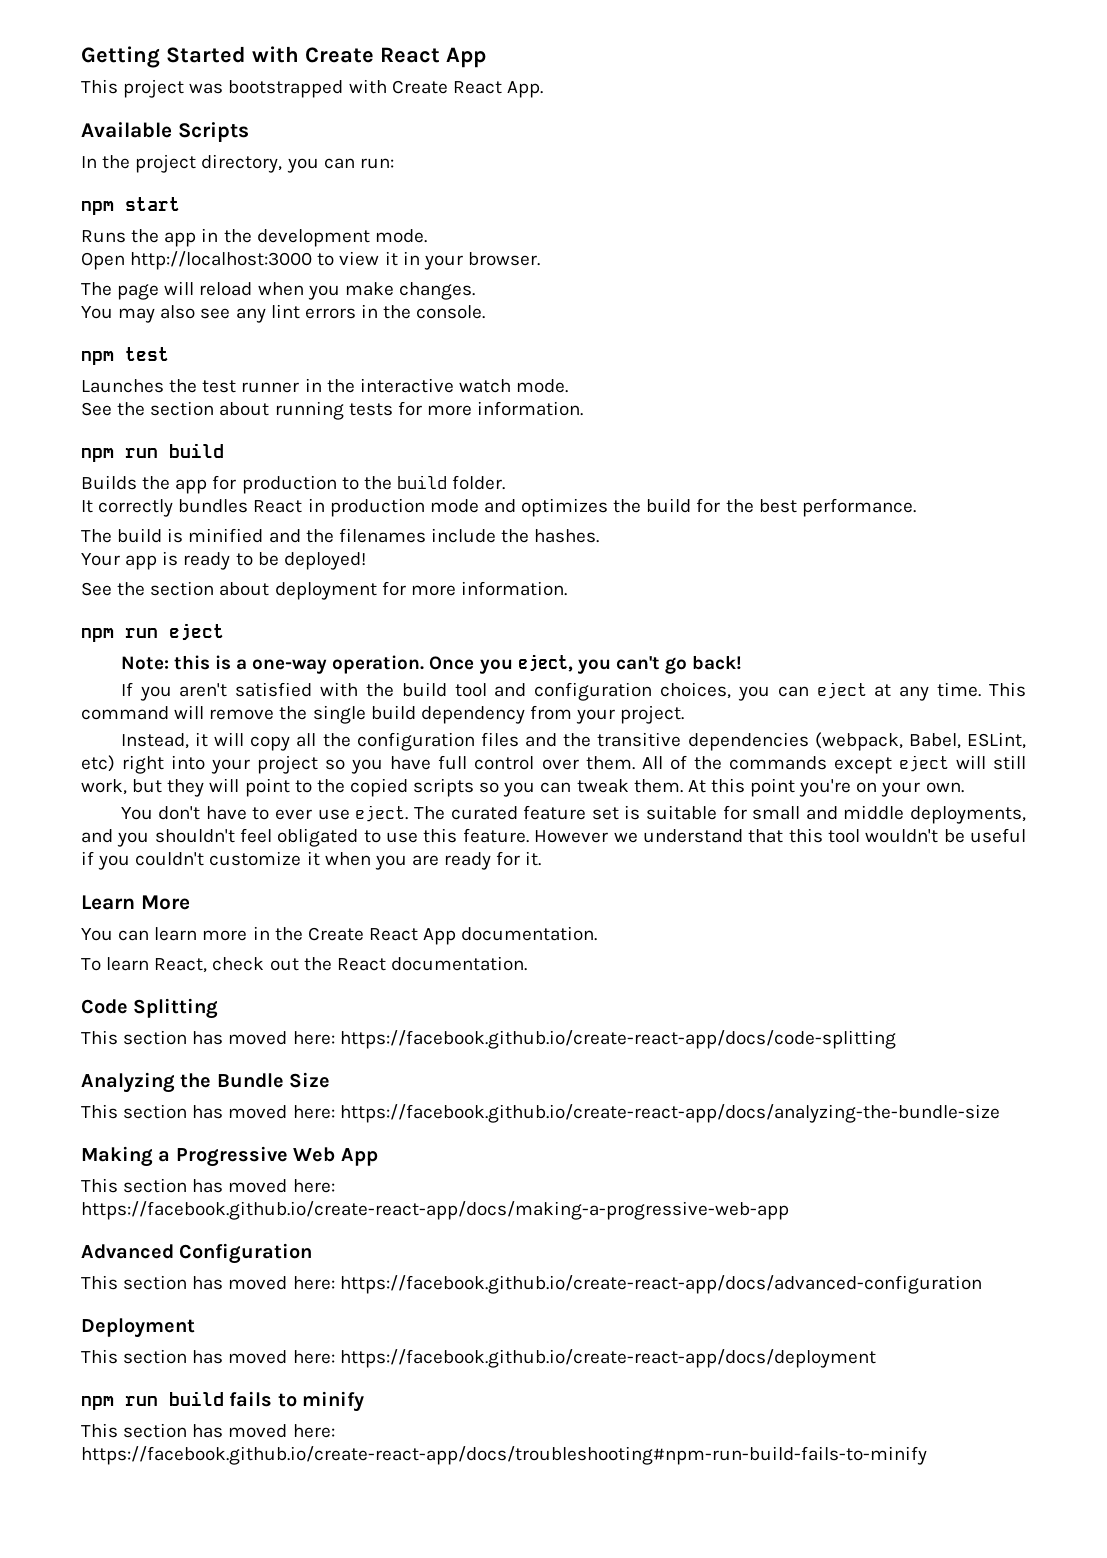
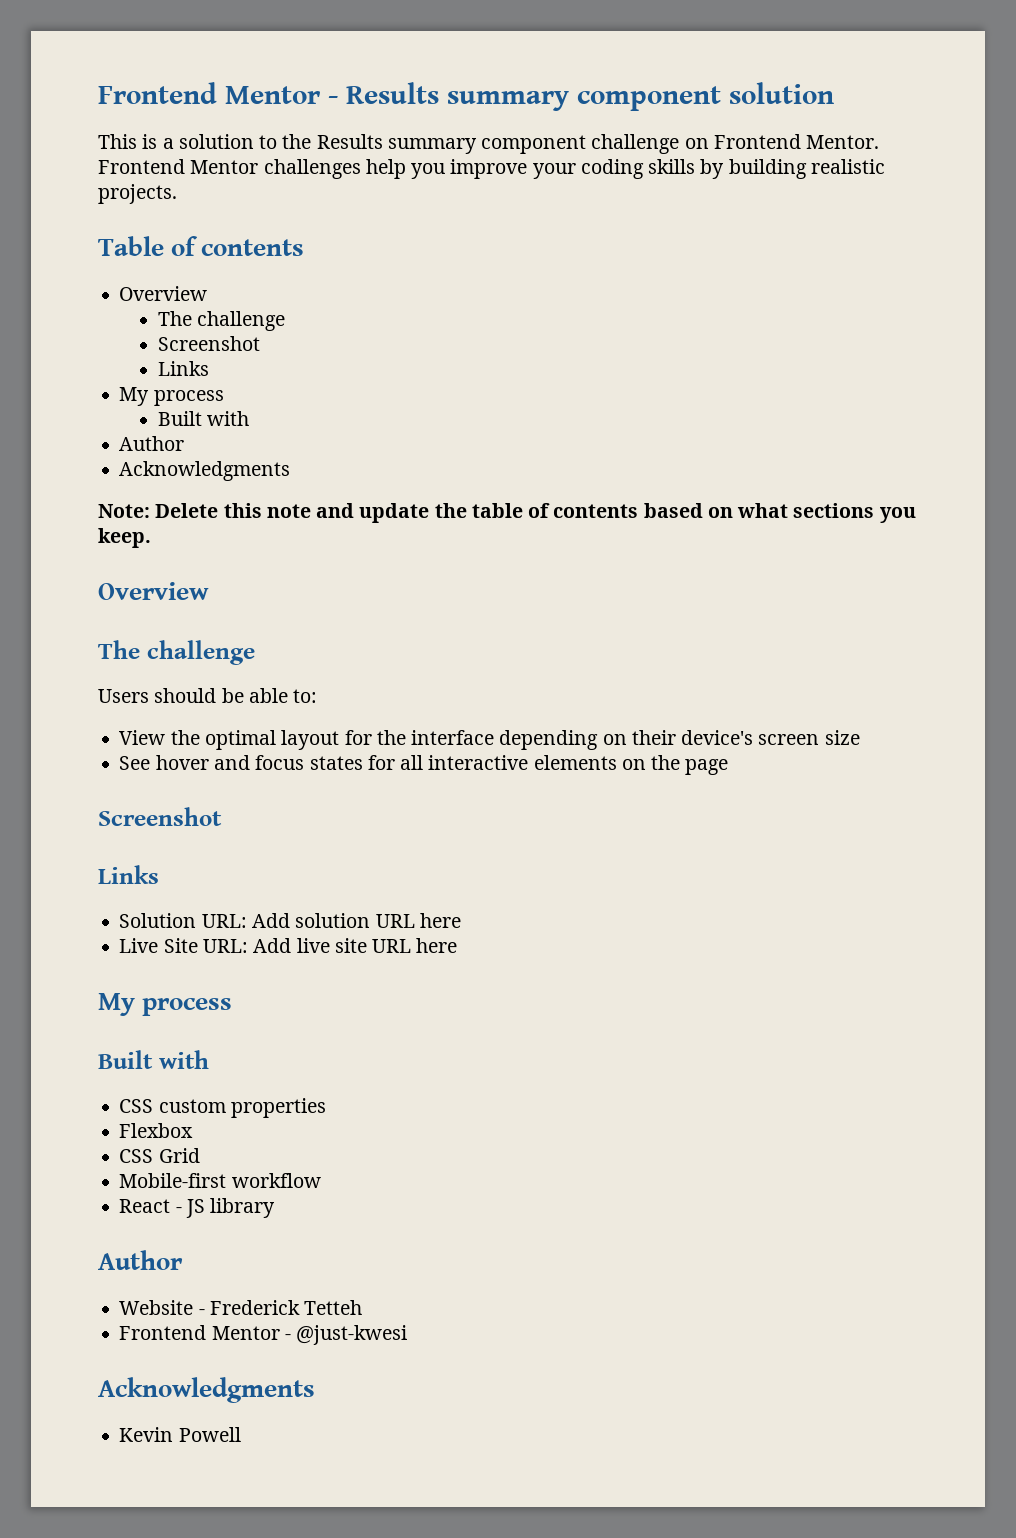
[81,46,486,68] [81,79,543,98] [81,122,249,142] [81,154,394,173] [81,197,180,215] [81,228,427,247] [81,251,540,270] [81,281,475,300] [81,304,486,323] [81,347,169,365] [81,378,569,393] [81,401,584,420] [81,443,224,462] [81,475,506,494] [81,498,916,517] [81,528,600,543] [81,551,366,570] [81,581,567,600] [81,623,224,642] [120,654,743,674] [120,682,1026,701] [81,705,685,724] [120,732,1026,751] [81,755,1026,774] [81,778,964,797] [120,805,1026,824] [81,828,1027,847] [81,851,542,870] [81,895,190,910] [81,926,598,945] [81,956,527,973] [81,998,219,1019] [81,1030,896,1049] [81,1072,331,1093] [81,1104,1000,1123] [81,1146,378,1167] [81,1178,335,1193] [81,1201,789,1220] [81,1243,313,1264] [81,1275,982,1294] [81,1318,195,1338] [81,1349,876,1368] [81,1391,365,1412] [81,1423,335,1438] [81,1446,927,1465] Getting Started with Create React App // This project was bootstrapped with Create React App. // Available Scripts // In the project directory, you can run: // npm start // Runs the app in the development mode. // Open http://localhost:3000 to view it in your browser. // The page will reload when you make changes. // You may also see any lint errors in the console. // npm test // Launches the test runner in the interactive watch mode. // See the section about running tests for more information. // npm run build // Builds the app for production to the build folder. // It correctly bundles React in production mode and optimizes the build for the best performance. // The build is minified and the filenames include the hashes. // Your app is ready to be deployed! // See the section about deployment for more information. // npm run eject // Note: this is a one-way operation. Once you eject, you can't go back! // If you aren't satisfied with the build tool and configuration choices, you can eject at any time. This command will remove the single build dependency from your project. // Instead, it will copy all the configuration files and the transitive dependencies (webpack, Babel, ESLint, etc) right into your project so you have full control over them. All of the commands except eject will still work, but they will point to the copied scripts so you can tweak them. At this point you're on your own. // You don't have to ever use eject. The curated feature set is suitable for small and middle deployments, and you shouldn't feel obligated to use this feature. However we understand that this tool wouldn't be useful if you couldn't customize it when you are ready for it. // Learn More // You can learn more in the Create React App documentation. // To learn React, check out the React documentation. // Code Splitting // This section has moved here: https://facebook.github.io/create-react-app/docs/code-splitting // Analyzing the Bundle Size // This section has moved here: https://facebook.github.io/create-react-app/docs/analyzing-the-bundle-size // Making a Progressive Web App // This section has moved here: https://facebook.github.io/create-react-app/docs/making-a-progressive-web-app // Advanced Configuration // This section has moved here: https://facebook.github.io/create-react-app/docs/advanced-configuration // Deployment // This section has moved here: https://facebook.github.io/create-react-app/docs/deployment // npm run build fails to minify // This section has moved here: https://facebook.github.io/create-react-app/docs/troubleshooting#npm-run-build-fails-to-minify -> [98,82,834,111] [98,134,880,154] [98,159,885,179] [98,184,177,204] [98,236,305,256] [119,286,208,301] [158,311,286,331] [158,336,261,351] [158,361,210,376] [119,387,224,406] [158,411,250,426] [119,436,185,451] [119,461,291,481] [98,503,916,523] [98,528,151,548] [98,582,209,600] [98,640,255,665] [98,688,318,703] [119,730,860,750] [119,755,729,775] [98,807,222,826] [98,865,159,884] [119,913,461,928] [119,938,458,953] [98,993,233,1016] [98,1050,209,1069] [119,1098,326,1118] [119,1123,194,1138] [119,1148,200,1163] [119,1173,321,1188] [119,1198,276,1218] [98,1250,183,1270] [119,1300,363,1315] [119,1325,408,1345] [98,1377,315,1403] [119,1427,241,1442] Frontend Mentor - Results summary component solution // This is a solution to the Results summary component challenge on Frontend Mentor. Frontend Mentor challenges help you improve your coding skills by building realistic projects. // Table of contents // Overview // The challenge // Screenshot // Links // My process // Built with // Author // Acknowledgments // Note: Delete this note and update the table of contents based on what sections you keep. // Overview // The challenge // Users should be able to: // View the optimal layout for the interface depending on their device's screen size // See hover and focus states for all interactive elements on the page // Screenshot // Links // Solution URL: Add solution URL here // Live Site URL: Add live site URL here // My process // Built with // CSS custom properties // Flexbox // CSS Grid // Mobile-first workflow // React - JS library // Author // Website - Frederick Tetteh // Frontend Mentor - @just-kwesi // Acknowledgments // Kevin Powell

